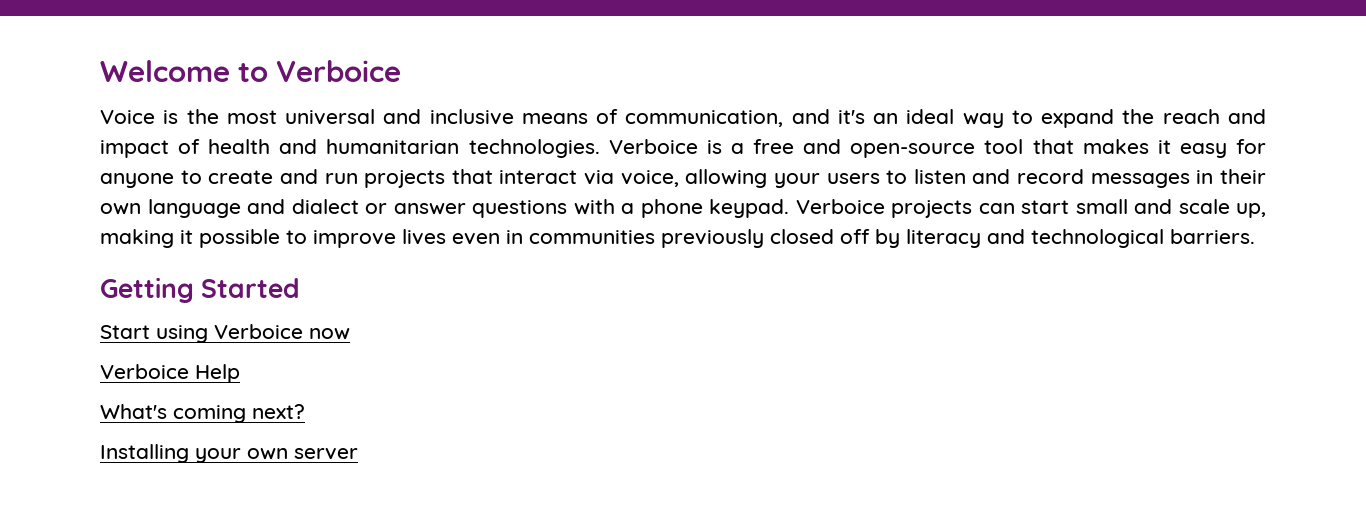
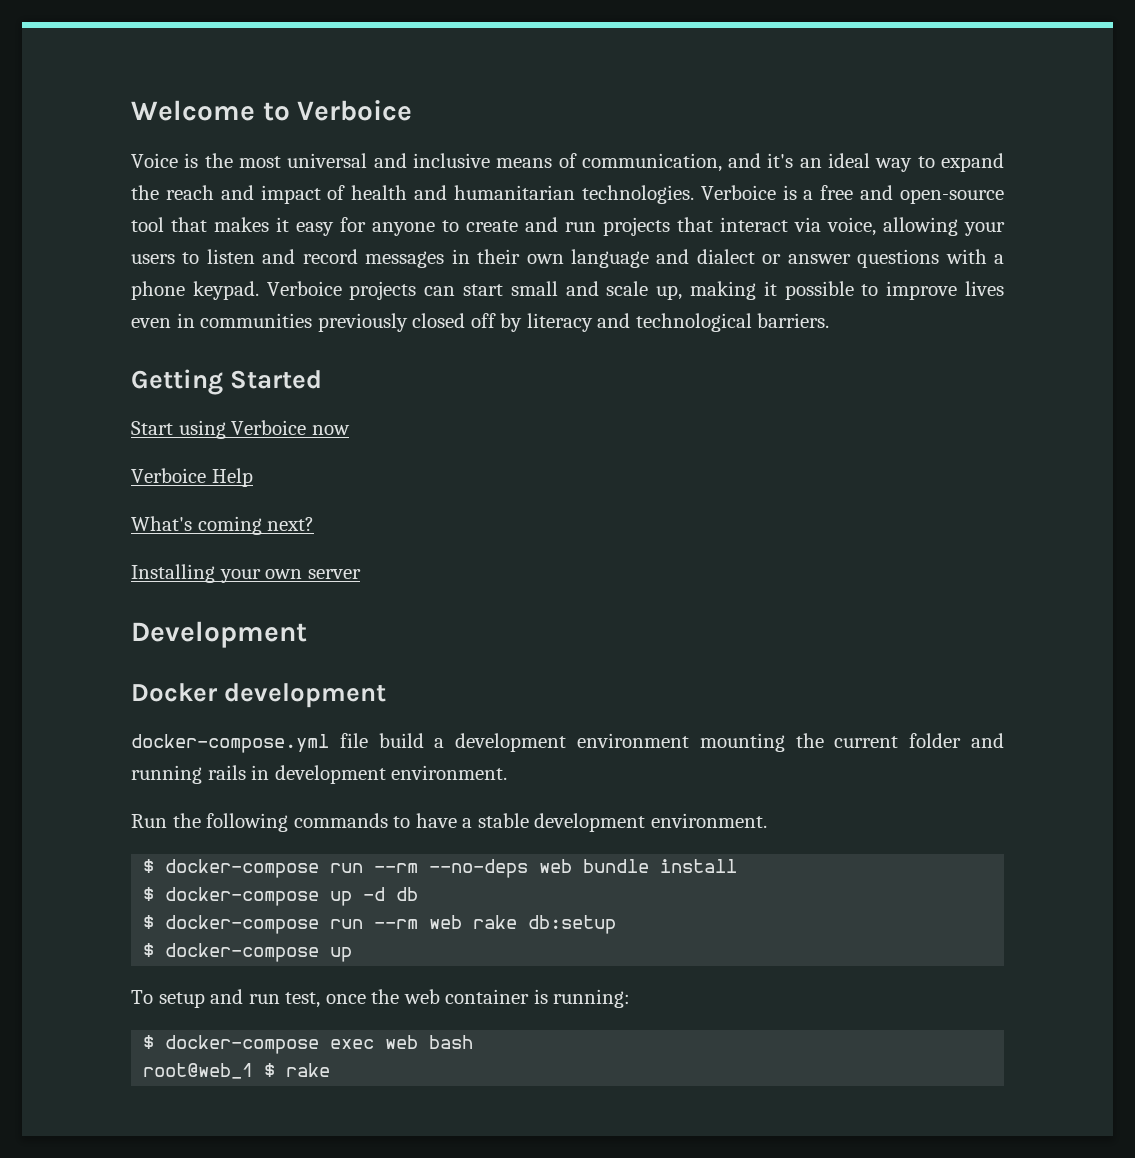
(358, 454) none -> [131,621,307,648] [131,683,387,708] [131,733,1004,753] [131,765,508,784] [131,813,767,832] [143,859,738,878] [143,887,419,906] [143,915,617,934] [143,943,353,962] [131,989,631,1008] [143,1035,474,1054] [143,1063,331,1079] // Development // Docker development // docker-compose.yml file build a development environment mounting the current folder and running rails in development environment. // Run the following commands to have a stable development environment. // $ docker-compose run --rm --no-deps web bundle install // $ docker-compose up -d db // $ docker-compose run --rm web rake db:setup // $ docker-compose up // To setup and run test, once the web container is running: // $ docker-compose exec web bash // root@web_1 $ rake

